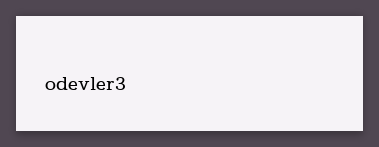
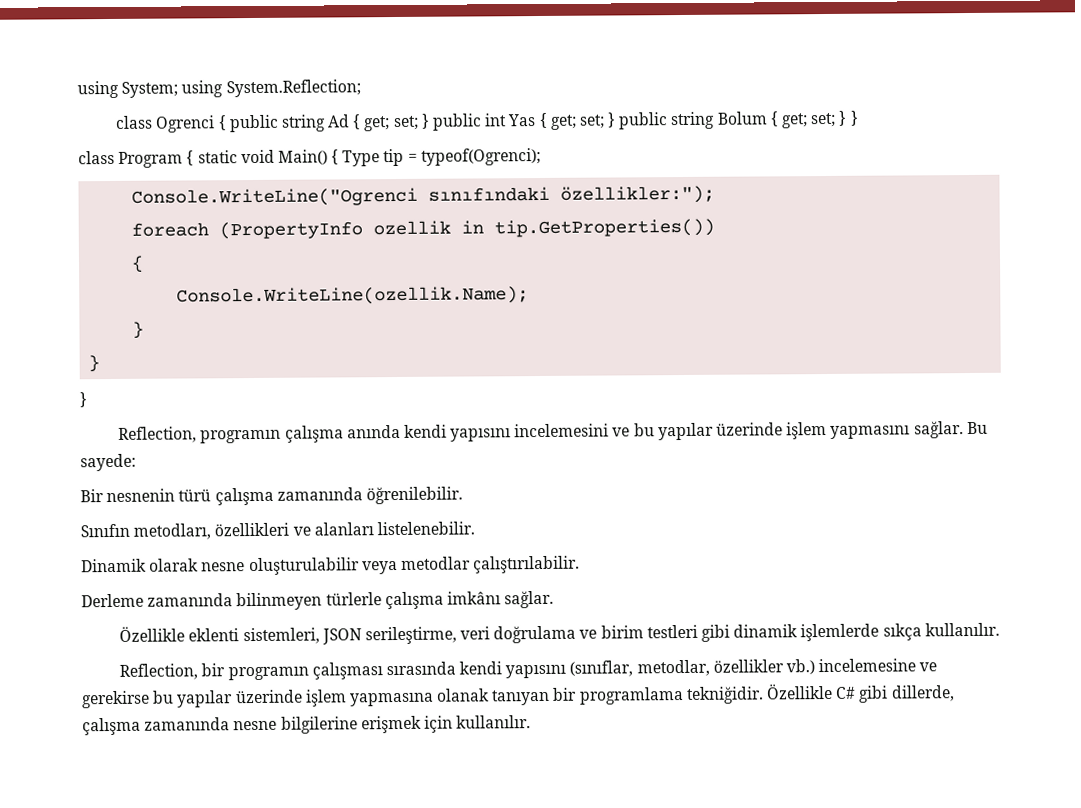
[45,77,126,90] odevler3 -> [77,79,361,99] [115,110,859,133] [78,147,541,168] [131,185,716,207] [131,218,716,240] [131,255,145,273] [176,286,530,306] [132,321,145,339] [88,355,101,373] [79,392,88,408] [118,421,988,444] [80,453,136,472] [80,486,463,506] [80,521,475,540] [81,555,581,576] [81,590,555,611] [119,622,1000,645] [119,658,938,681] [81,683,955,709] [82,715,532,736] using System; using System.Reflection; // class Ogrenci { public string Ad { get; set; } public int Yas { get; set; } public string Bolum { get; set; } } // class Program { static void Main() { Type tip = typeof(Ogrenci); // Console.WriteLine("Ogrenci sınıfındaki özellikler:"); // foreach (PropertyInfo ozellik in tip.GetProperties()) // { // Console.WriteLine(ozellik.Name); // } // } // } // Reflection, programın çalışma anında kendi yapısını incelemesini ve bu yapılar üzerinde işlem yapmasını sağlar. Bu sayede: // Bir nesnenin türü çalışma zamanında öğrenilebilir. // Sınıfın metodları, özellikleri ve alanları listelenebilir. // Dinamik olarak nesne oluşturulabilir veya metodlar çalıştırılabilir. // Derleme zamanında bilinmeyen türlerle çalışma imkânı sağlar. // Özellikle eklenti sistemleri, JSON serileştirme, veri doğrulama ve birim testleri gibi dinamik işlemlerde sıkça kullanılır. // Reflection, bir programın çalışması sırasında kendi yapısını (sınıflar, metodlar, özellikler vb.) incelemesine ve gerekirse bu yapılar üzerinde işlem yapmasına olanak tanıyan bir programlama tekniğidir. Özellikle C# gibi dillerde, çalışma zamanında nesne bilgilerine erişmek için kullanılır.

